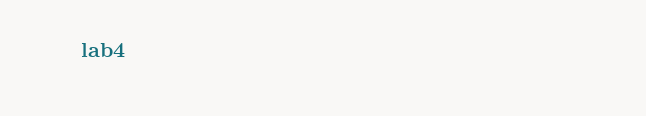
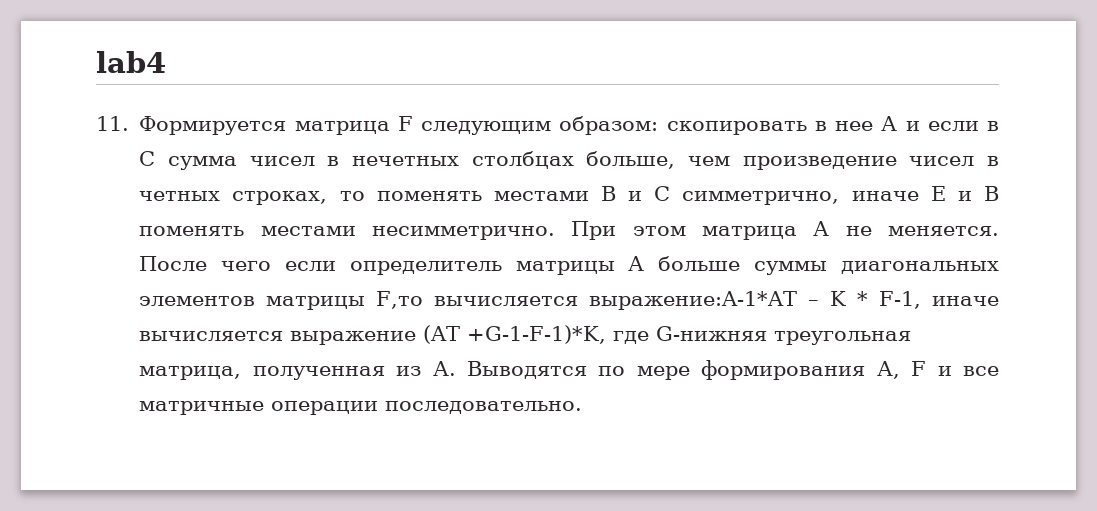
(125, 50) none -> [96,116,999,135] [139,151,999,170] [139,186,1000,205] [139,221,999,240] [139,256,999,275] [139,291,1000,310] [139,325,912,345] [139,360,999,380] [139,401,583,415] // 11. Формируется матрица F следующим образом: скопировать в нее А и если в С сумма чисел в нечетных столбцах больше, чем произведение чисел в четных строках, то поменять местами В и С симметрично, иначе Е и В поменять местами несимметрично. При этом матрица А не меняется. После чего если определитель матрицы А больше суммы диагональных элементов матрицы F,то вычисляется выражение:A-1*AT – K * F-1, иначе вычисляется выражение (AТ +G-1-F-1)*K, где G-нижняя треугольная матрица, полученная из А. Выводятся по мере формирования А, F и все матричные операции последовательно.

